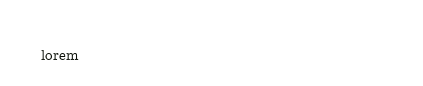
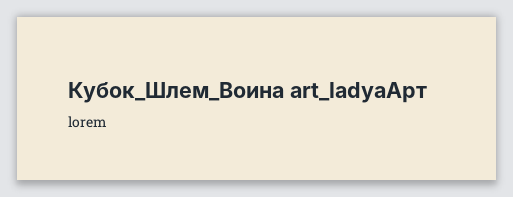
(41, 55) none -> [68,82,427,103] Кубок_Шлем_Воина art_ladyaАрт //

